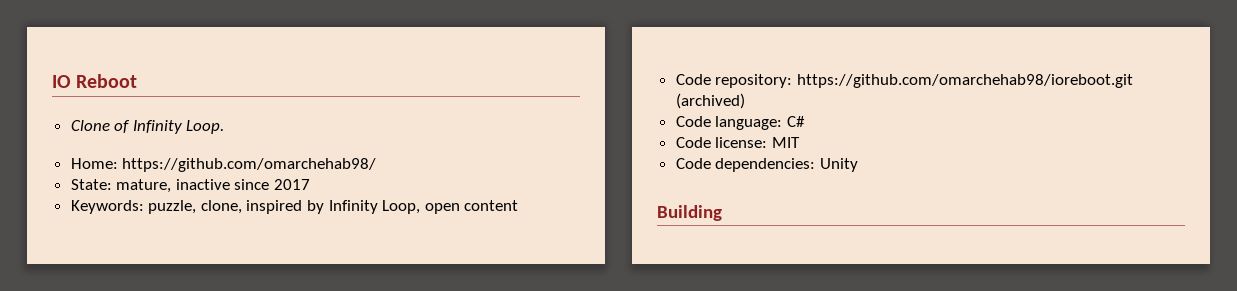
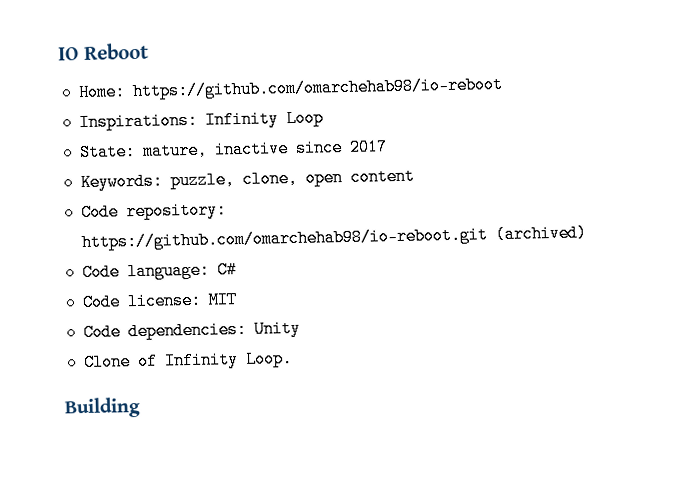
[70,120,225,134] [70,158,377,172] Clone of Infinity Loop. // Home: https://github.com/omarchehab98/ -> [77,75,504,102] [78,109,324,132] Home: https://github.com/omarchehab98/io-reboot // Inspirations: Infinity Loop
[246,200,421,214] inspired by Infinity Loop, -> (298, 178) none
[796,74,1133,88] https://github.com/omarchehab98/ioreboot.git -> [80,226,488,252] https://github.com/omarchehab98/io-reboot.git
(858, 165) none -> [82,350,293,372] // Clone of Infinity Loop.

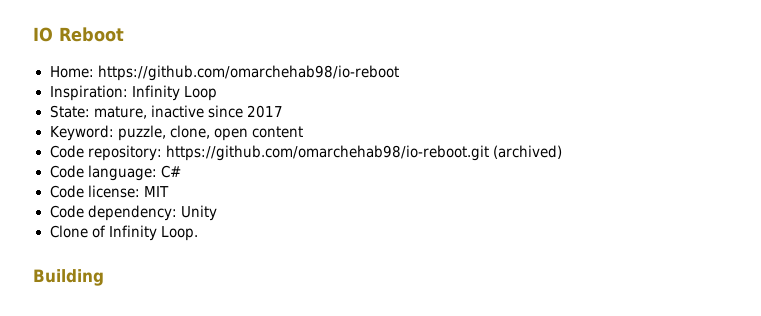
[78,111,198,132] Inspirations: -> [49,85,128,101] Inspiration:
[79,172,163,192] Keywords: -> [49,125,114,141] Keyword:
[127,320,247,341] dependencies: -> [87,205,177,221] dependency:

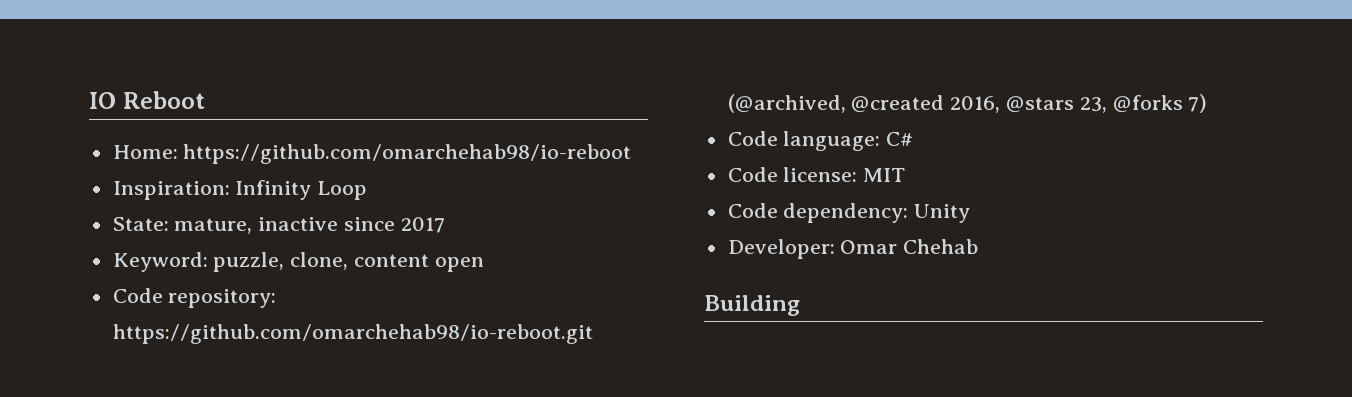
(210, 132) none -> [354,254,430,267] content
[251,126,303,138] content -> (484, 264) none
[492,145,562,159] (archived) -> [727,94,1208,113] (@archived, @created 2016, @stars 23, @forks 7)
[49,225,198,241] Clone of Infinity Loop. -> [727,239,979,259] Developer: Omar Chehab

